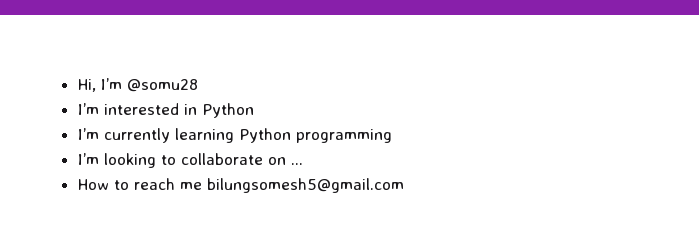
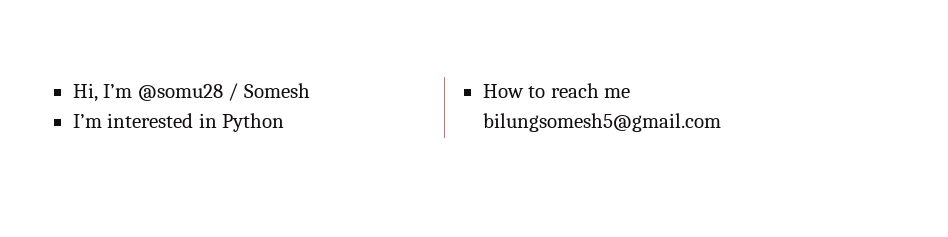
(198, 85) none -> [228,83,310,101] / Somesh
[77,128,392,143] [77,153,303,168] // I’m currently learning Python programming // I’m looking to collaborate on ... -> (285, 122) none

